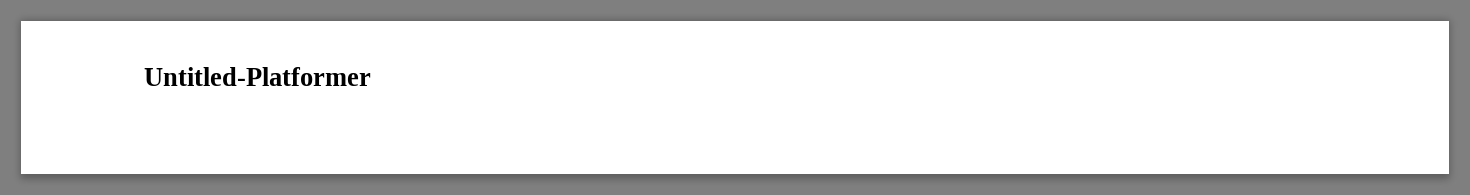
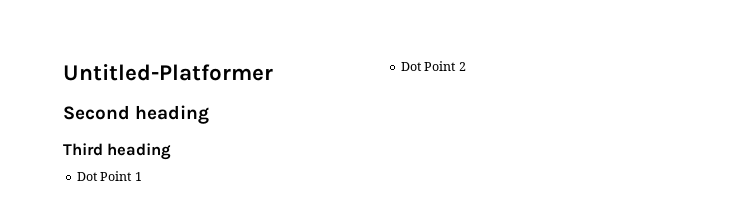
(371, 76) none -> [63,105,210,124] [63,143,172,160] [76,171,142,181] [400,61,466,71] // Second heading // Third heading // Dot Point 1 // Dot Point 2

